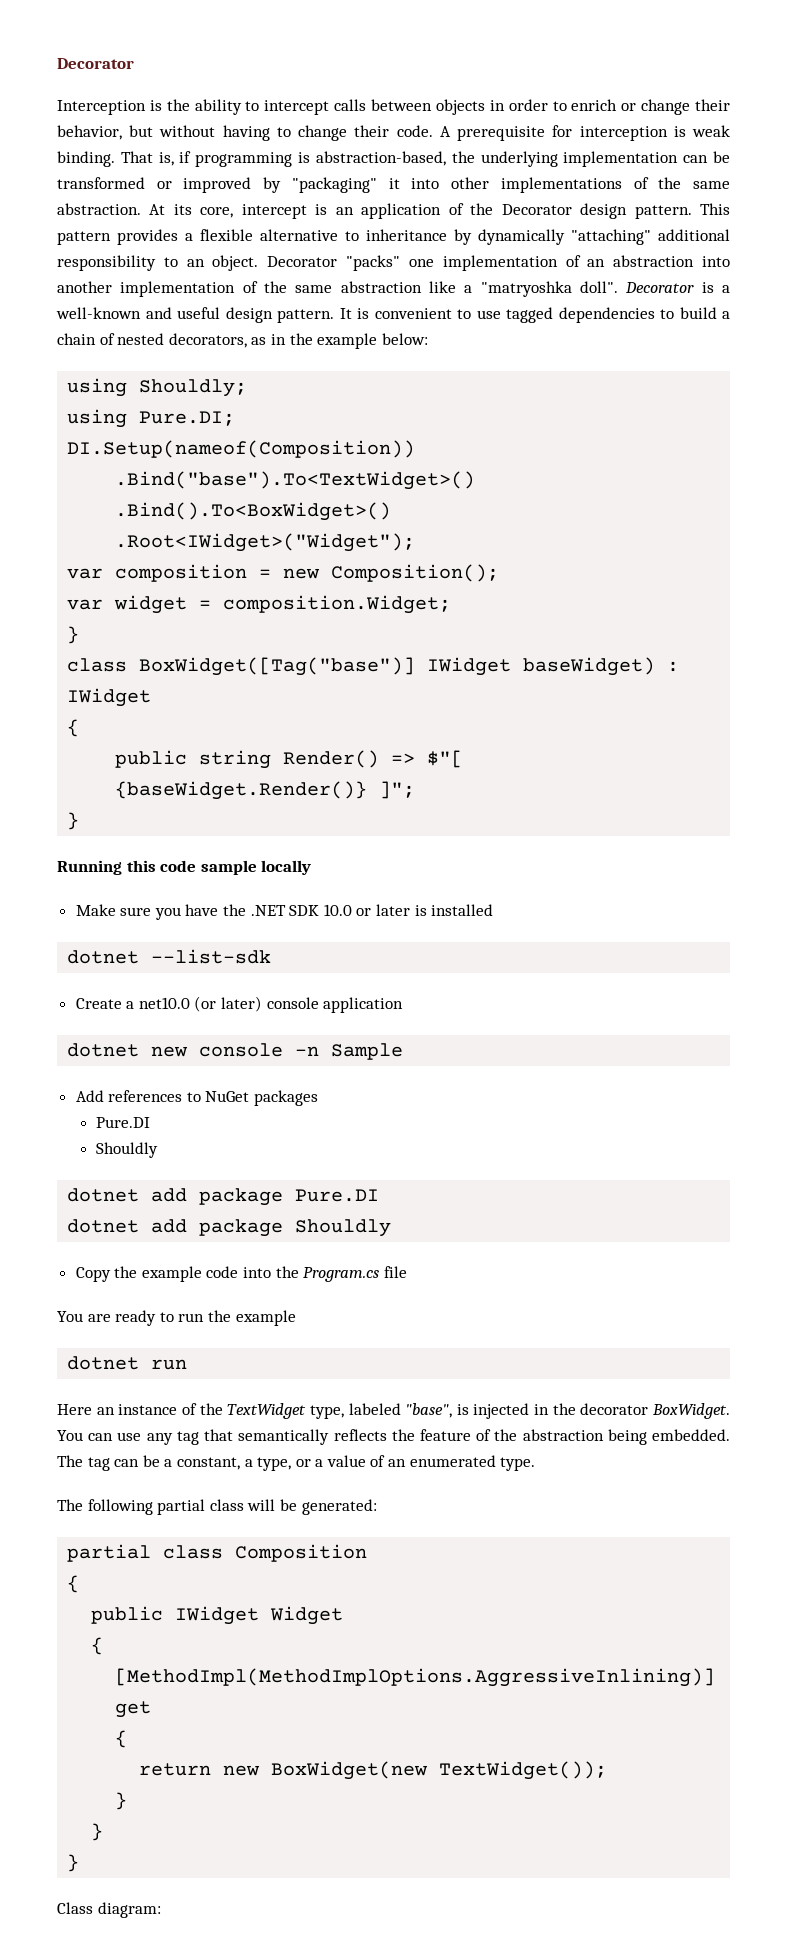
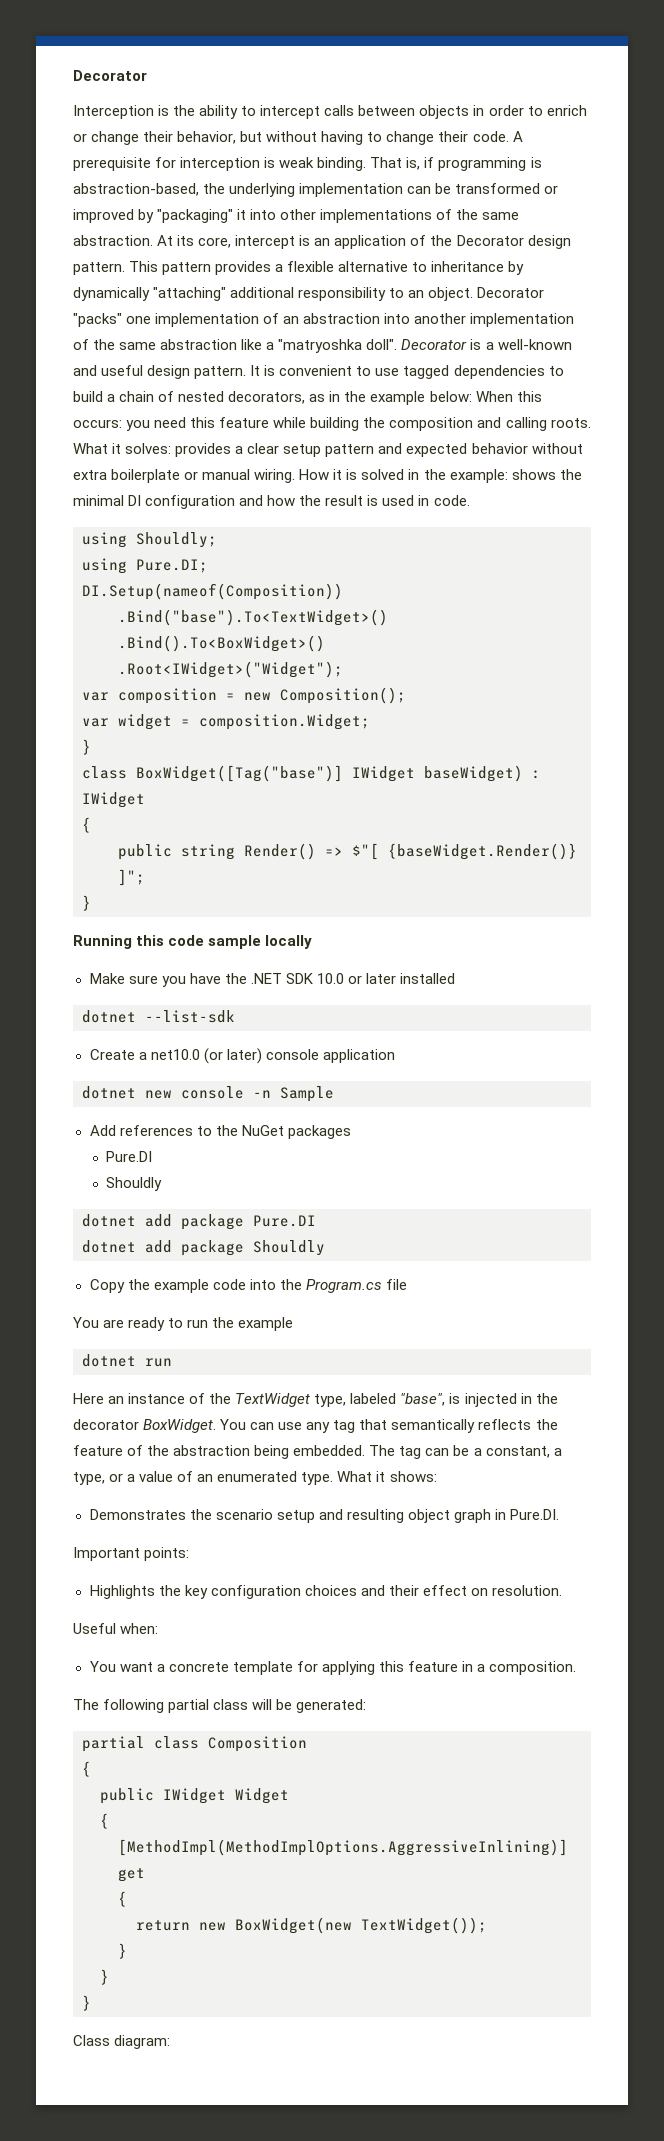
(428, 339) none -> [475,391,542,402] [73,417,591,431] [73,443,583,457] [73,469,582,483] [73,495,470,509] When this occurs: you need this feature while building the composition and calling roots. What it solves: provides a clear setup pattern and expected behavior without extra boilerplate or manual wiring. How it is solved in the example: shows the minimal DI configuration and how the result is used in code.
[414,905,427,916] is -> (396, 978) none
(201, 1097) none -> [215,1125,238,1136] the
(536, 1464) none -> [337,1471,437,1482] [89,1509,559,1523] [73,1547,190,1561] [89,1585,562,1599] [73,1623,159,1634] [89,1661,577,1675] What it shows: // Demonstrates the scenario setup and resulting object graph in Pure.DI. // Important points: // Highlights the key configuration choices and their effect on resolution. // Useful when: // You want a concrete template for applying this feature in a composition.

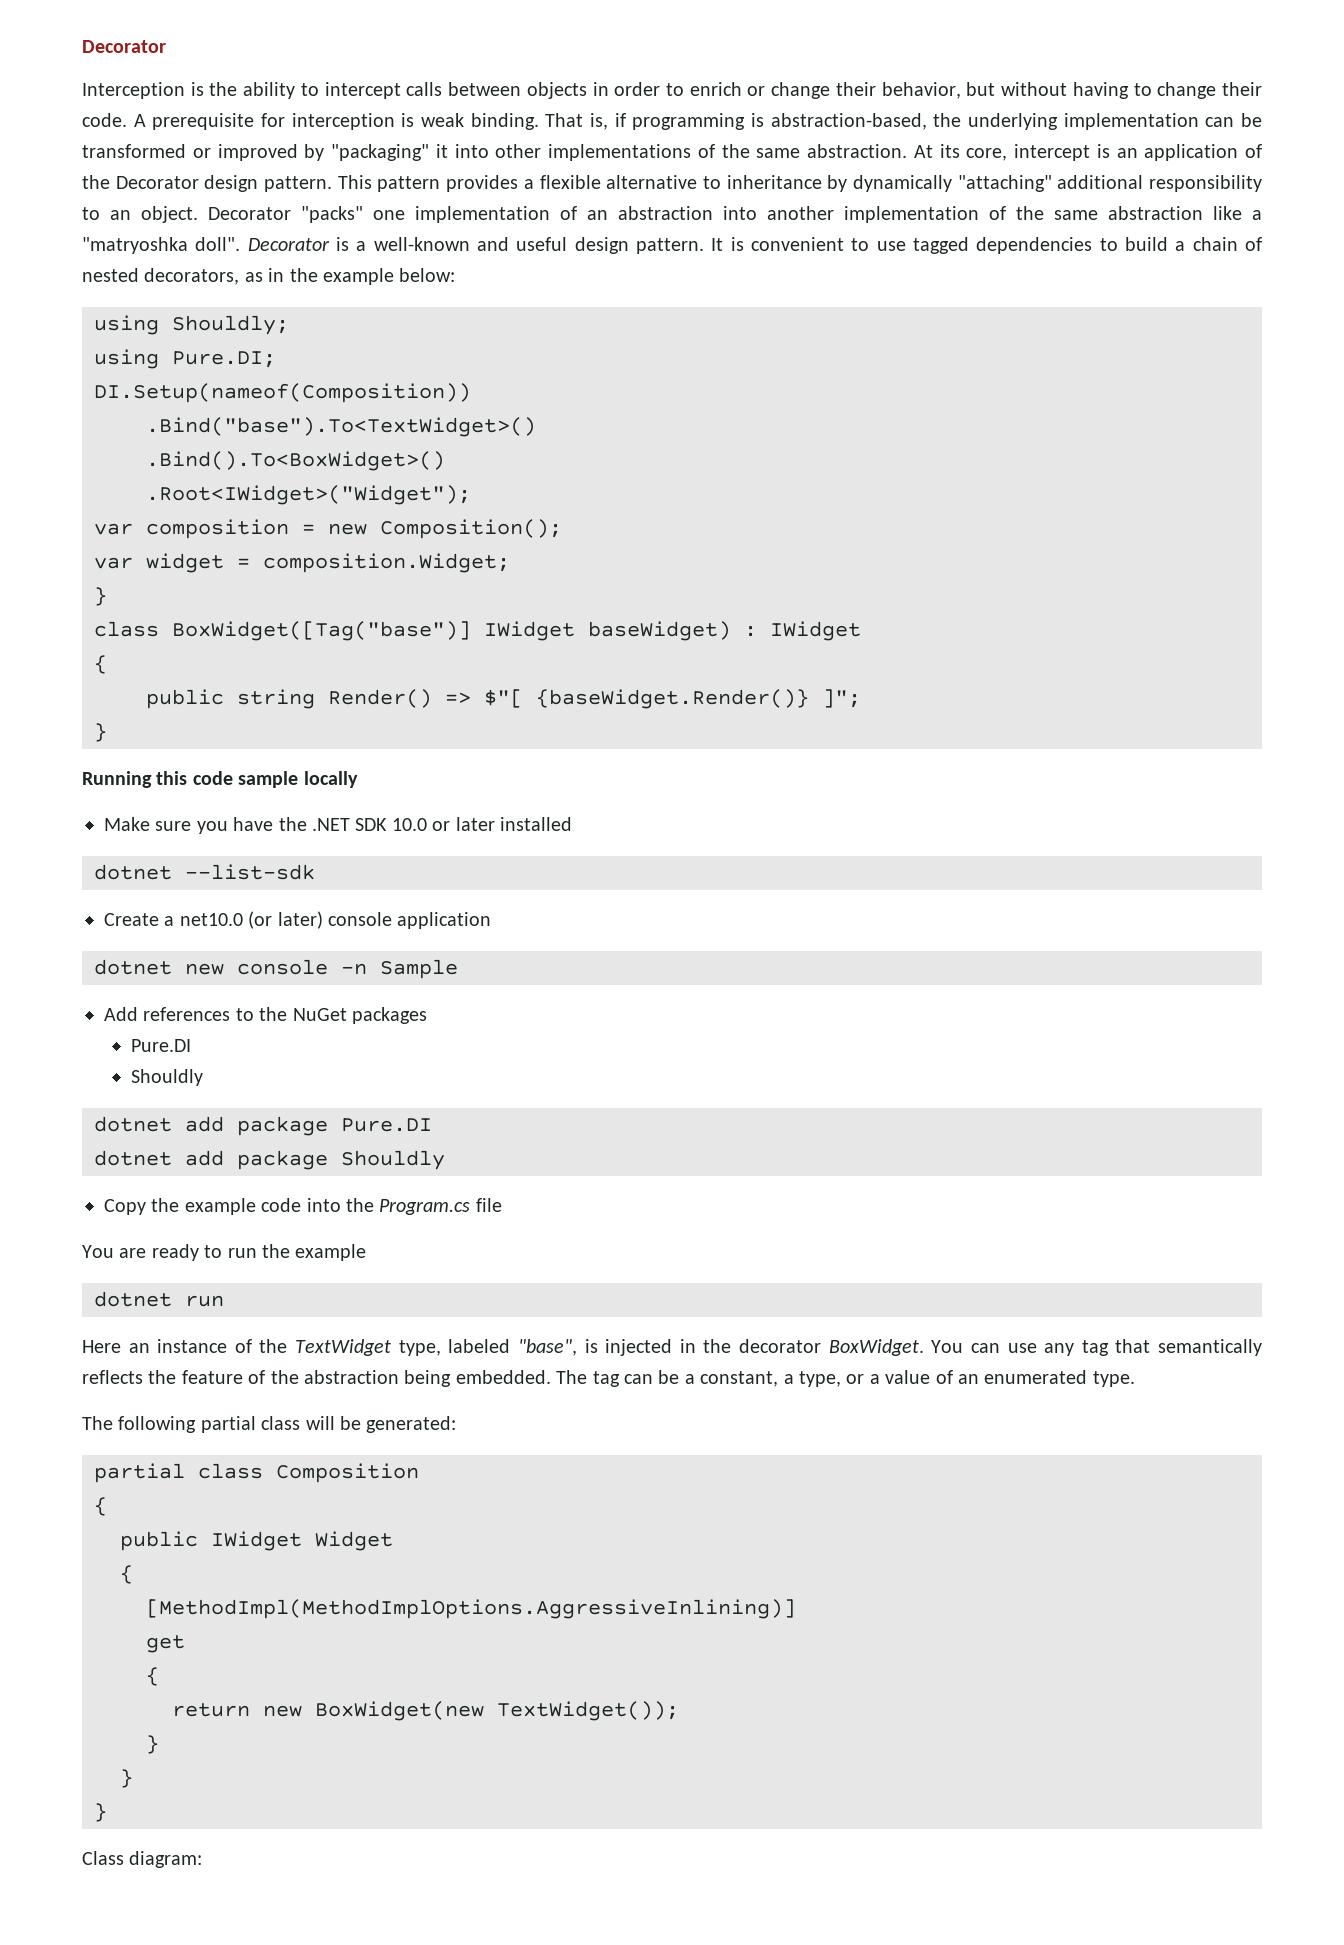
[475,391,542,402] [73,417,591,431] [73,443,583,457] [73,469,582,483] [73,495,470,509] When this occurs: you need this feature while building the composition and calling roots. What it solves: provides a clear setup pattern and expected behavior without extra boilerplate or manual wiring. How it is solved in the example: shows the minimal DI configuration and how the result is used in code. -> (456, 275) none
[337,1471,437,1482] [89,1509,559,1523] [73,1547,190,1561] [89,1585,562,1599] [73,1623,159,1634] [89,1661,577,1675] What it shows: // Demonstrates the scenario setup and resulting object graph in Pure.DI. // Important points: // Highlights the key configuration choices and their effect on resolution. // Useful when: // You want a concrete template for applying this feature in a composition. -> (1135, 1379) none

